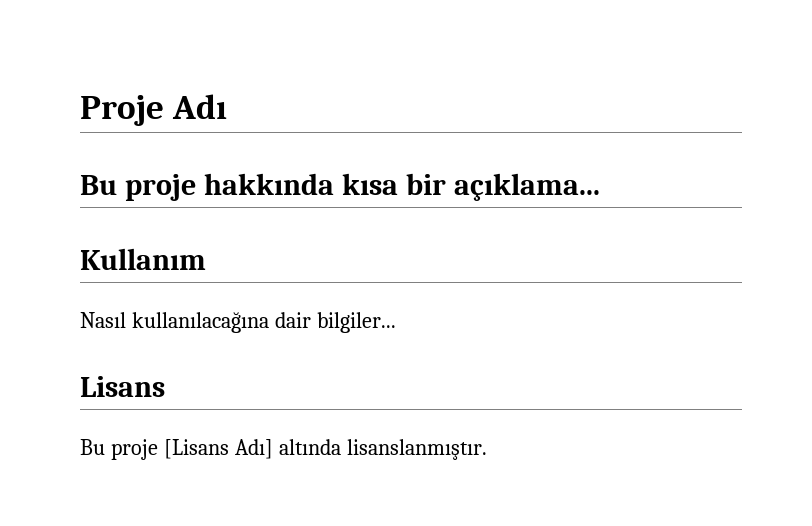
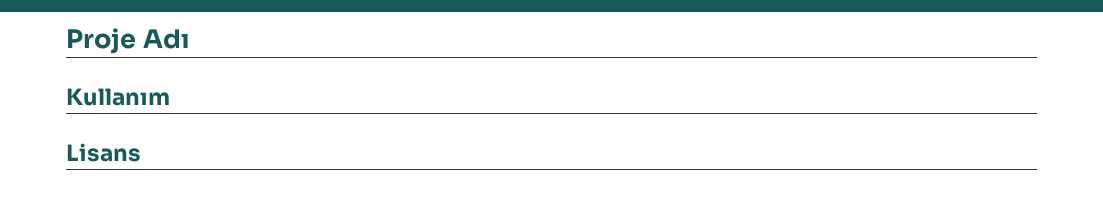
[80,173,600,201] [80,248,206,270] [80,312,396,333] [80,376,165,397] [80,439,487,460] Bu proje hakkında kısa bir açıklama... // Kullanım // Nasıl kullanılacağına dair bilgiler... // Lisans // Bu proje [Lisans Adı] altında lisanslanmıştır. -> [66,88,170,106] [66,143,141,162] Kullanım // Lisans

